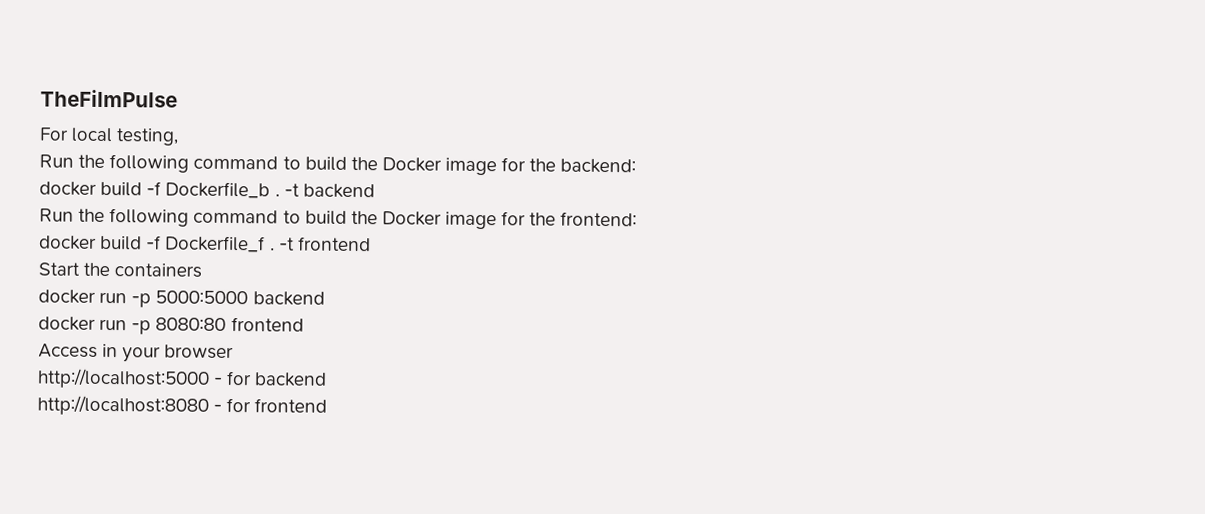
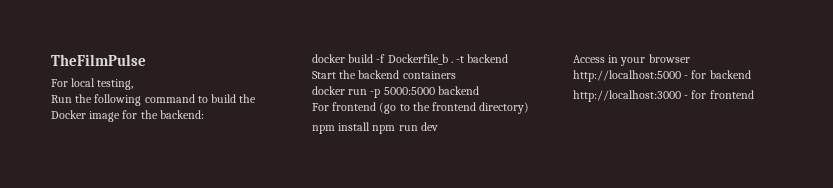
[39,208,638,230] [39,235,371,253] // Run the following command to build the Docker image for the frontend: // docker build -f Dockerfile_f . -t frontend -> (509, 58) none
(111, 269) none -> [358,70,400,79] backend
[38,316,304,335] docker run -p 8080:80 frontend -> [312,102,530,114] [312,122,438,134] For frontend (go to the frontend directory) // npm install npm run dev
[37,395,209,416] http://localhost:8080 -> [573,90,681,102] http://localhost:3000

